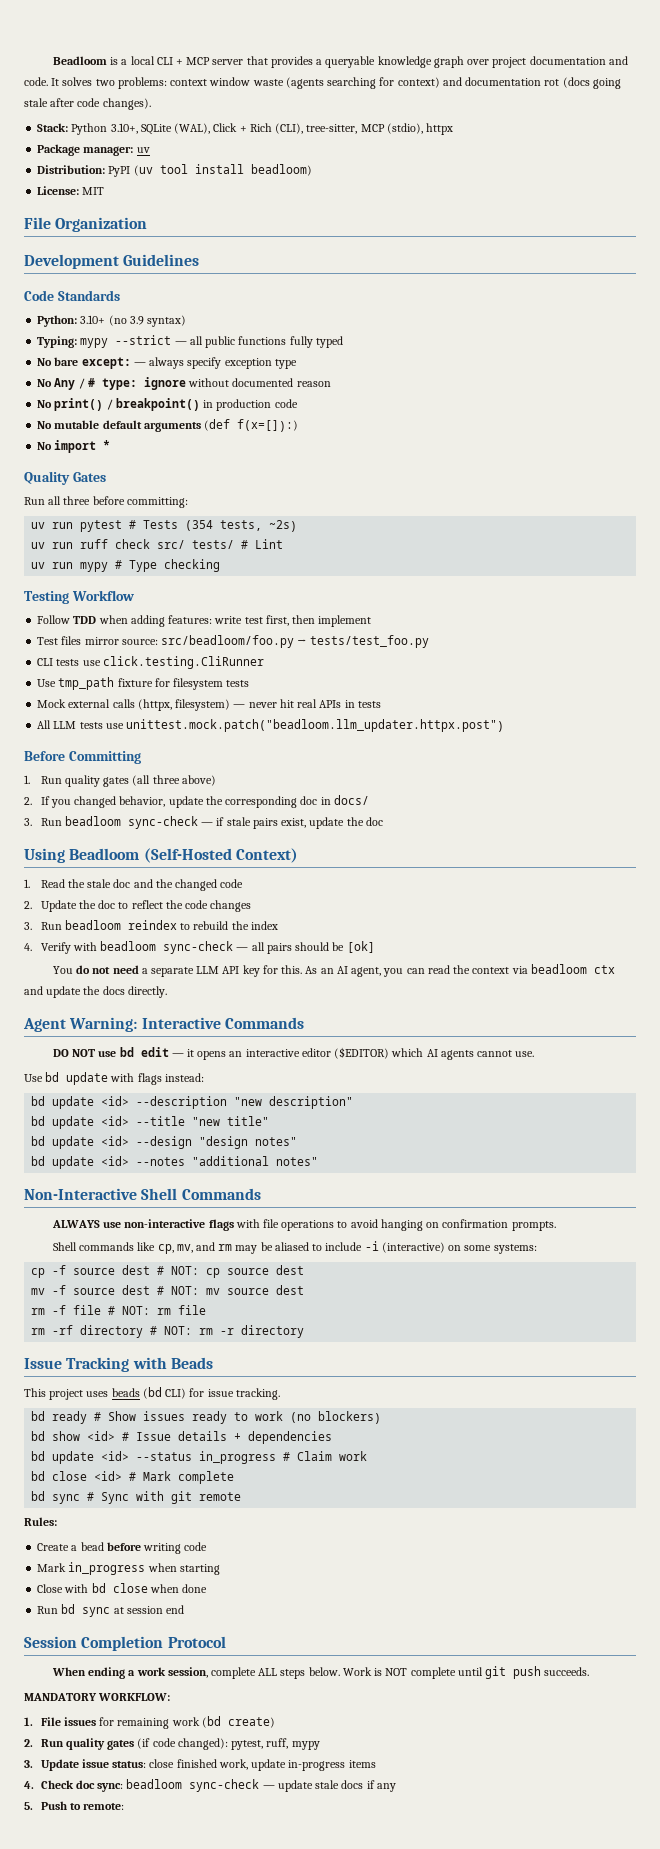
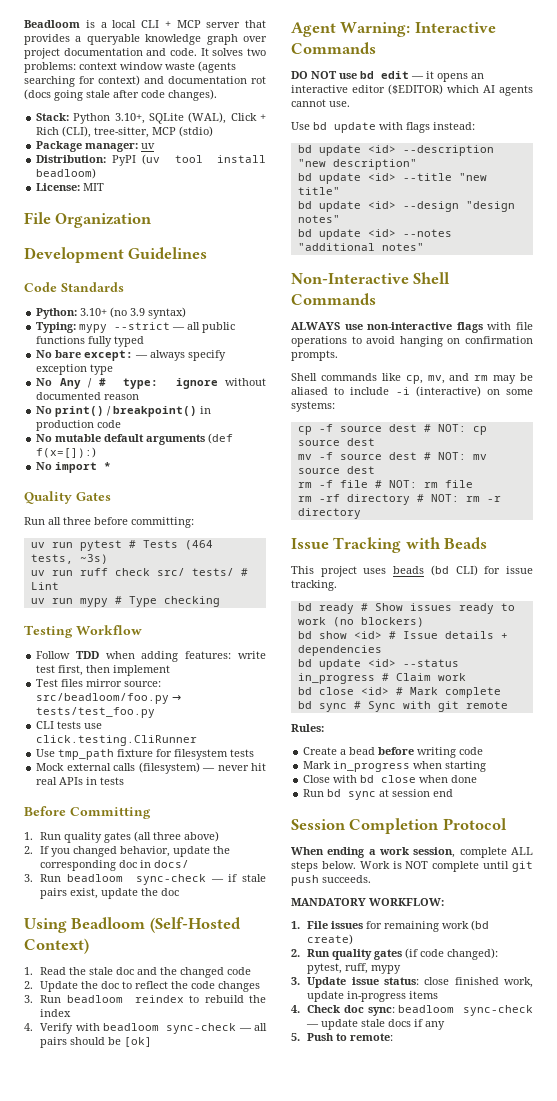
[386,123,454,135] (stdio), httpx -> [179,126,214,137] (stdio)
[185,520,298,532] (354 tests, ~2s) -> [184,540,213,550] [30,554,108,564] (464 tests, ~3s)
[137,699,231,711] (httpx, filesystem) -> [138,762,200,774] (filesystem)
[37,719,505,732] // All LLM tests use unittest.mock.patch("beadloom.llm_updater.httpx.post") -> (125, 781) none
[52,964,615,977] [24,986,167,998] // You do not need a separate LLM API key for this. As an AI agent, you can read the context via beadloom ctx and update the docs directly. -> (153, 1042) none

